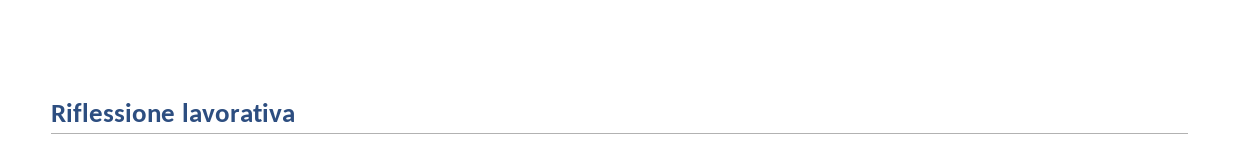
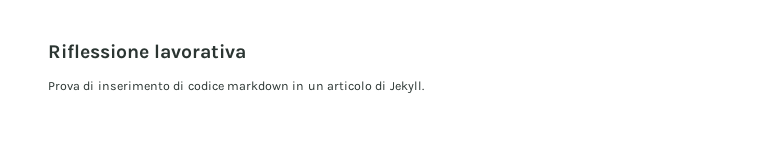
(296, 112) none -> [48,81,424,94] // Prova di inserimento di codice markdown in un articolo di Jekyll.

